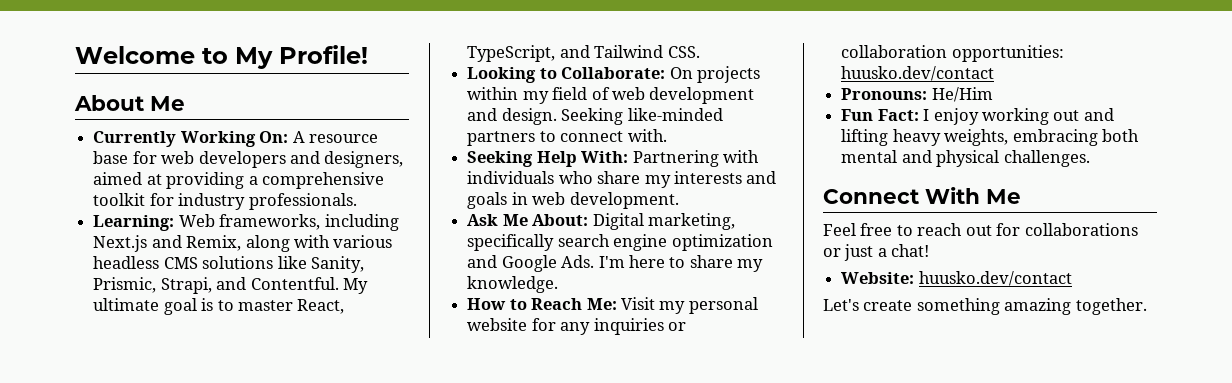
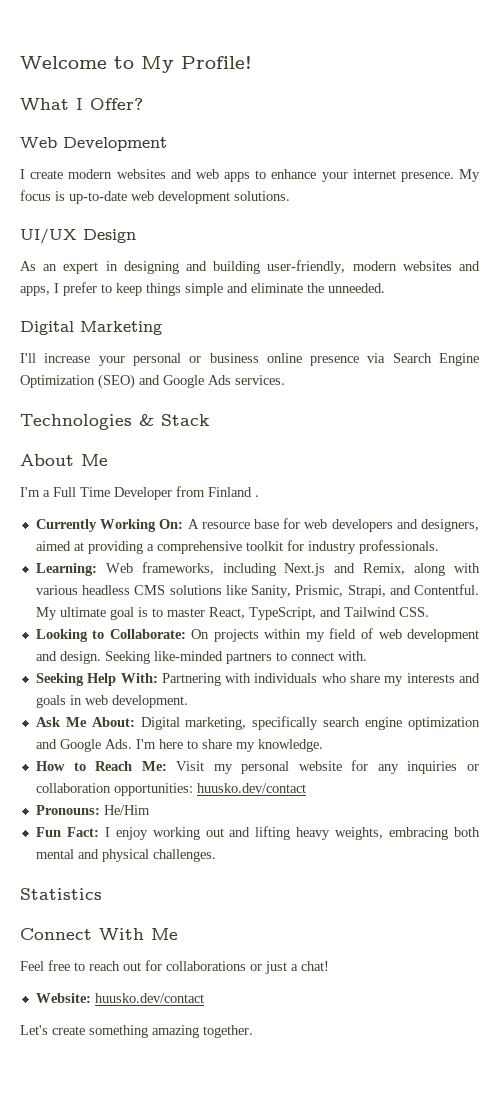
[74,95,185,111] About Me -> [20,98,143,110] [20,137,167,151] [20,169,480,182] [20,190,290,204] [20,228,136,244] [20,260,480,274] [20,282,385,296] [20,321,162,335] [20,353,480,366] [20,374,285,389] [20,414,210,430] [20,454,108,466] [20,486,259,500] What I Offer? // Web Development // I create modern websites and web apps to enhance your internet presence. My focus is up-to-date web development solutions. // UI/UX Design // As an expert in designing and building user-friendly, modern websites and apps, I prefer to keep things simple and eliminate the unneeded. // Digital Marketing // I'll increase your personal or business online presence via Search Engine Optimization (SEO) and Google Ads services. // Technologies & Stack // About Me // I'm a Full Time Developer from Finland .
(1090, 158) none -> [20,888,102,900] // Statistics

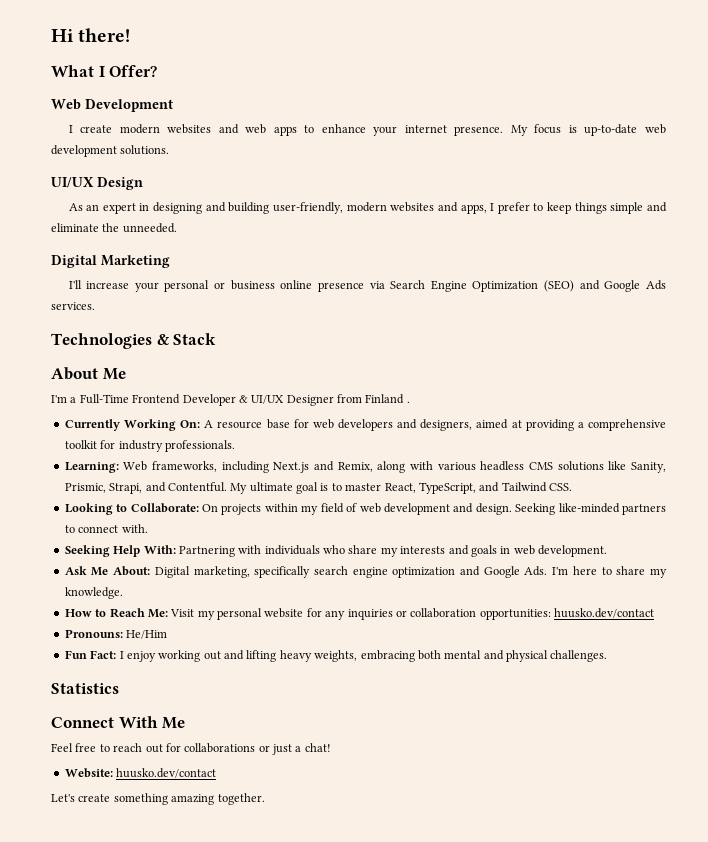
[20,56,252,73] Welcome to My Profile! -> [51,28,131,42] Hi there!
[53,487,172,500] Full Time Developer -> [79,394,334,406] Full-Time Frontend Developer & UI/UX Designer

